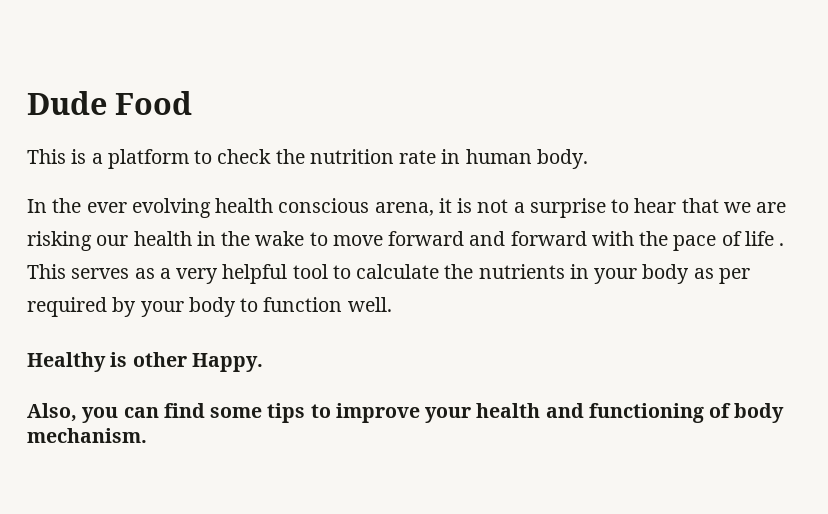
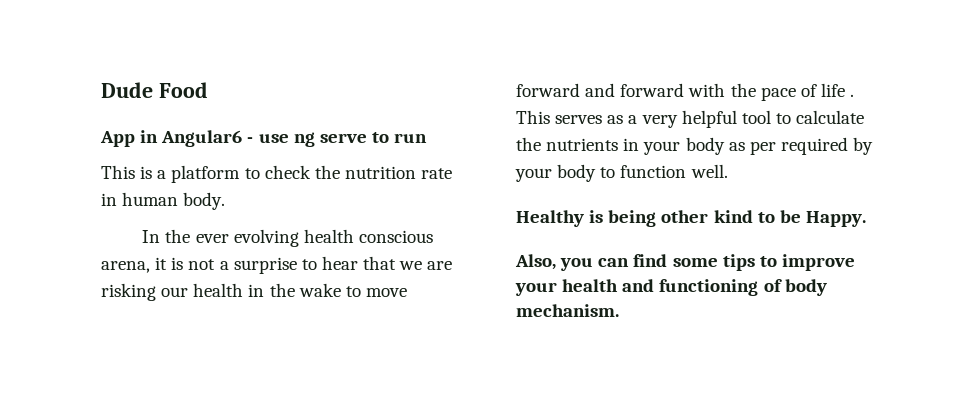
(193, 103) none -> [100,130,428,147] // App in Angular6 - use ng serve to run
[132,352,187,367] other -> [608,210,801,227] being other kind to be

